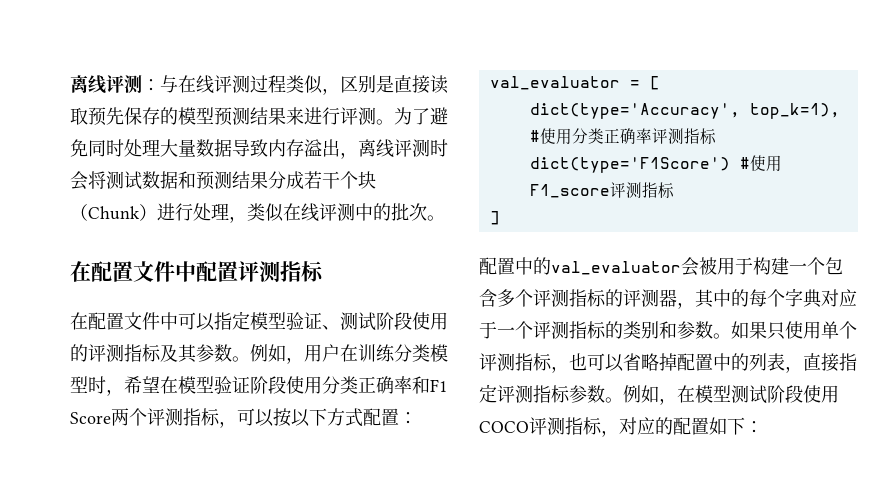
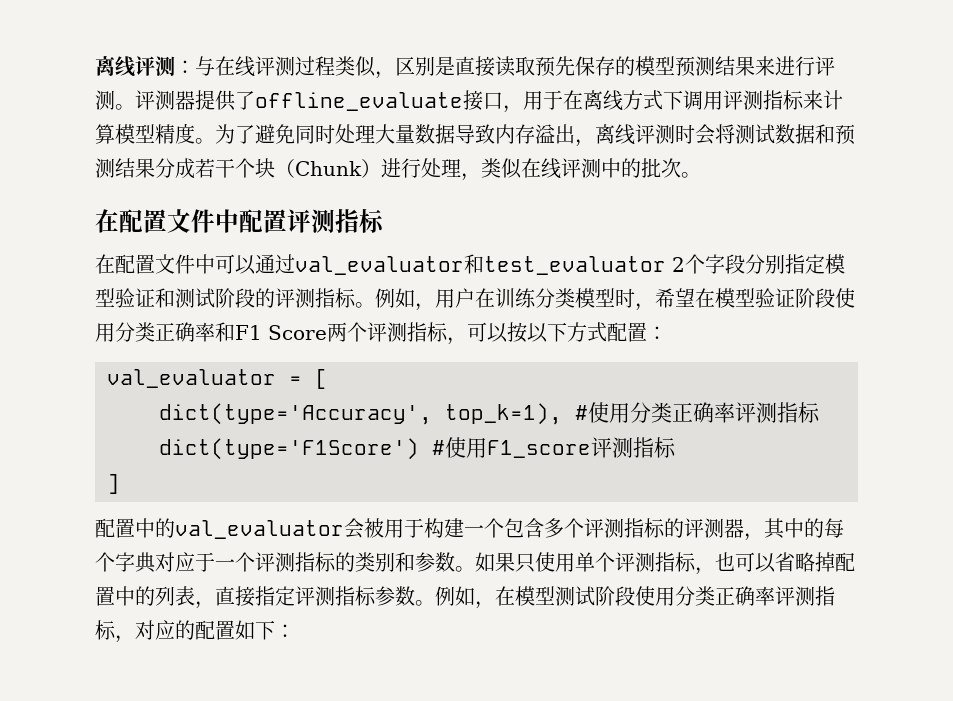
(394, 122) none -> [135,90,843,113] [95,123,215,144] 评测器提供了offline_evaluate接口，用于在离线方式下调用评测指标来计算模型精度。
(215, 322) none -> [255,254,785,275] 通过val_evaluator和test_evaluator 2个字段分别
[322,312,448,331] 、测试阶段使用 -> [155,288,255,308] 和测试阶段
[160,344,232,363] 及其参数 -> (356, 298) none
[479,421,529,433] COCO -> [675,586,775,606] 分类正确率

